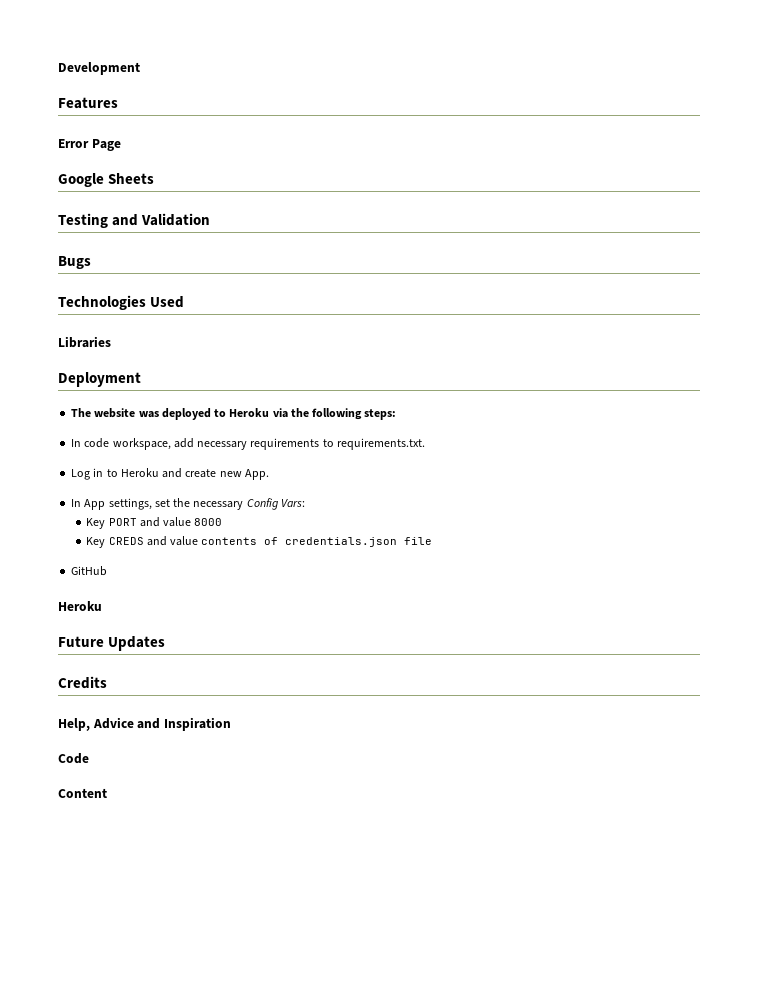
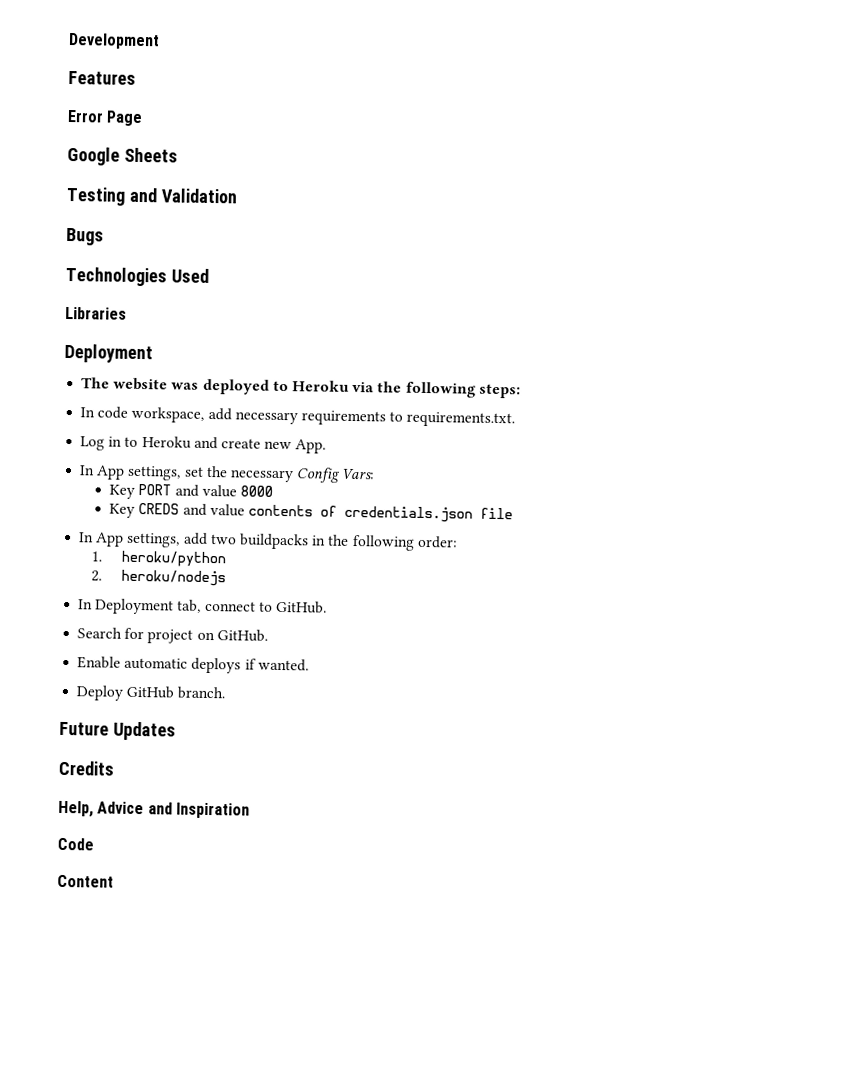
(433, 541) none -> [79,532,458,551] [91,550,227,568] [91,569,227,587] [78,598,327,615] [77,627,268,644] [77,656,309,674] [76,685,125,701] In App settings, add two buildpacks in the following order: // 1. heroku/python // 2. heroku/nodejs // In Deployment tab, connect to GitHub. // Search for project on GitHub. // Enable automatic deploys if wanted. // Deploy
[58,601,102,611] // Heroku -> [177,686,226,700] branch.

